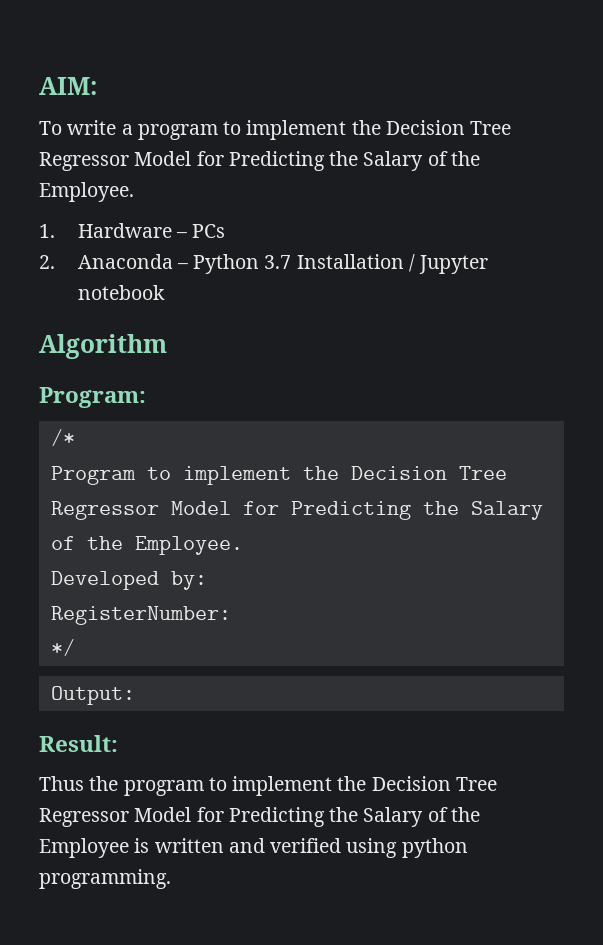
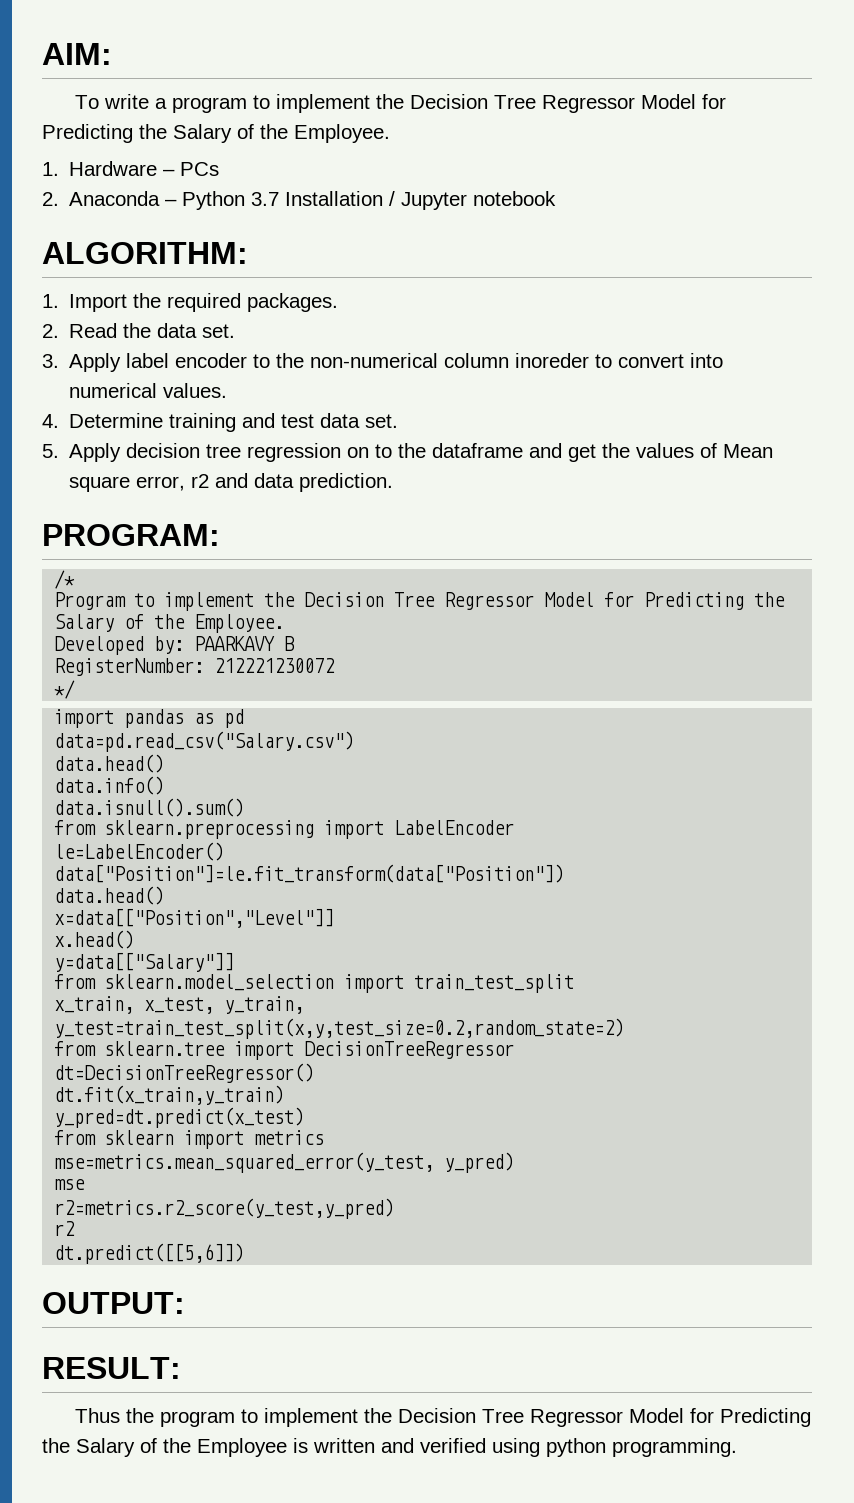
[39,334,167,359] [39,387,146,408] Algorithm // Program: -> [42,242,248,264] [42,293,339,312] [42,323,236,338] [42,353,724,372] [69,383,228,398] [42,413,399,432] [42,443,774,462] [69,473,394,492] [42,524,220,546] ALGORITHM: // 1. Import the required packages. // 2. Read the data set. // 3. Apply label encoder to the non-numerical column inoreder to convert into numerical values. // 4. Determine training and test data set. // 5. Apply decision tree regression on to the dataframe and get the values of Mean square error, r2 and data prediction. // PROGRAM:
(207, 580) none -> [194,636,296,651] PAARKAVY B
(231, 615) none -> [214,658,336,673] 212221230072
[50,686,135,705] [39,735,118,752] Output: // Result: -> [54,709,245,728] [54,731,355,752] [54,754,165,773] [54,776,165,795] [54,798,245,817] [54,820,515,839] [54,842,225,861] [54,864,565,883] [54,886,165,905] [54,908,335,928] [54,930,135,949] [54,952,235,972] [54,974,575,993] [54,996,305,1014] [54,1018,625,1039] [54,1041,515,1060] [54,1063,315,1083] [54,1085,285,1105] [54,1107,305,1128] [54,1130,325,1149] [54,1152,515,1173] [54,1179,86,1190] [54,1198,395,1219] [54,1221,76,1236] [54,1243,245,1264] [42,1292,185,1314] [42,1357,181,1379] import pandas as pd // data=pd.read_csv("Salary.csv") // data.head() // data.info() // data.isnull().sum() // from sklearn.preprocessing import LabelEncoder // le=LabelEncoder() // data["Position"]=le.fit_transform(data["Position"]) // data.head() // x=data[["Position","Level"]] // x.head() // y=data[["Salary"]] // from sklearn.model_selection import train_test_split // x_train, x_test, y_train, y_test=train_test_split(x,y,test_size=0.2,random_state=2) // from sklearn.tree import DecisionTreeRegressor // dt=DecisionTreeRegressor() // dt.fit(x_train,y_train) // y_pred=dt.predict(x_test) // from sklearn import metrics // mse=metrics.mean_squared_error(y_test, y_pred) // mse // r2=metrics.r2_score(y_test,y_pred) // r2 // dt.predict([[5,6]]) // OUTPUT: // RESULT:

